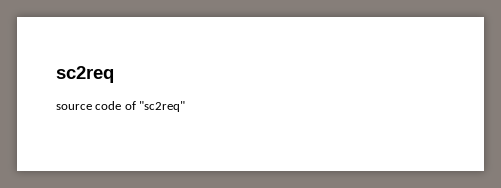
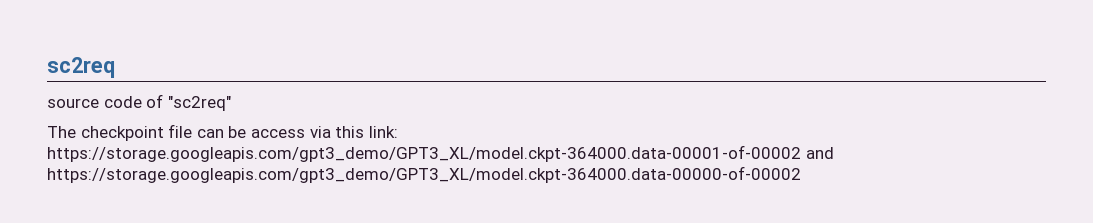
(186, 106) none -> [47,124,398,141] [47,145,834,162] [47,166,801,183] // The checkpoint file can be access via this link: https://storage.googleapis.com/gpt3_demo/GPT3_XL/model.ckpt-364000.data-00001-of-00002 and https://storage.googleapis.com/gpt3_demo/GPT3_XL/model.ckpt-364000.data-00000-of-00002

